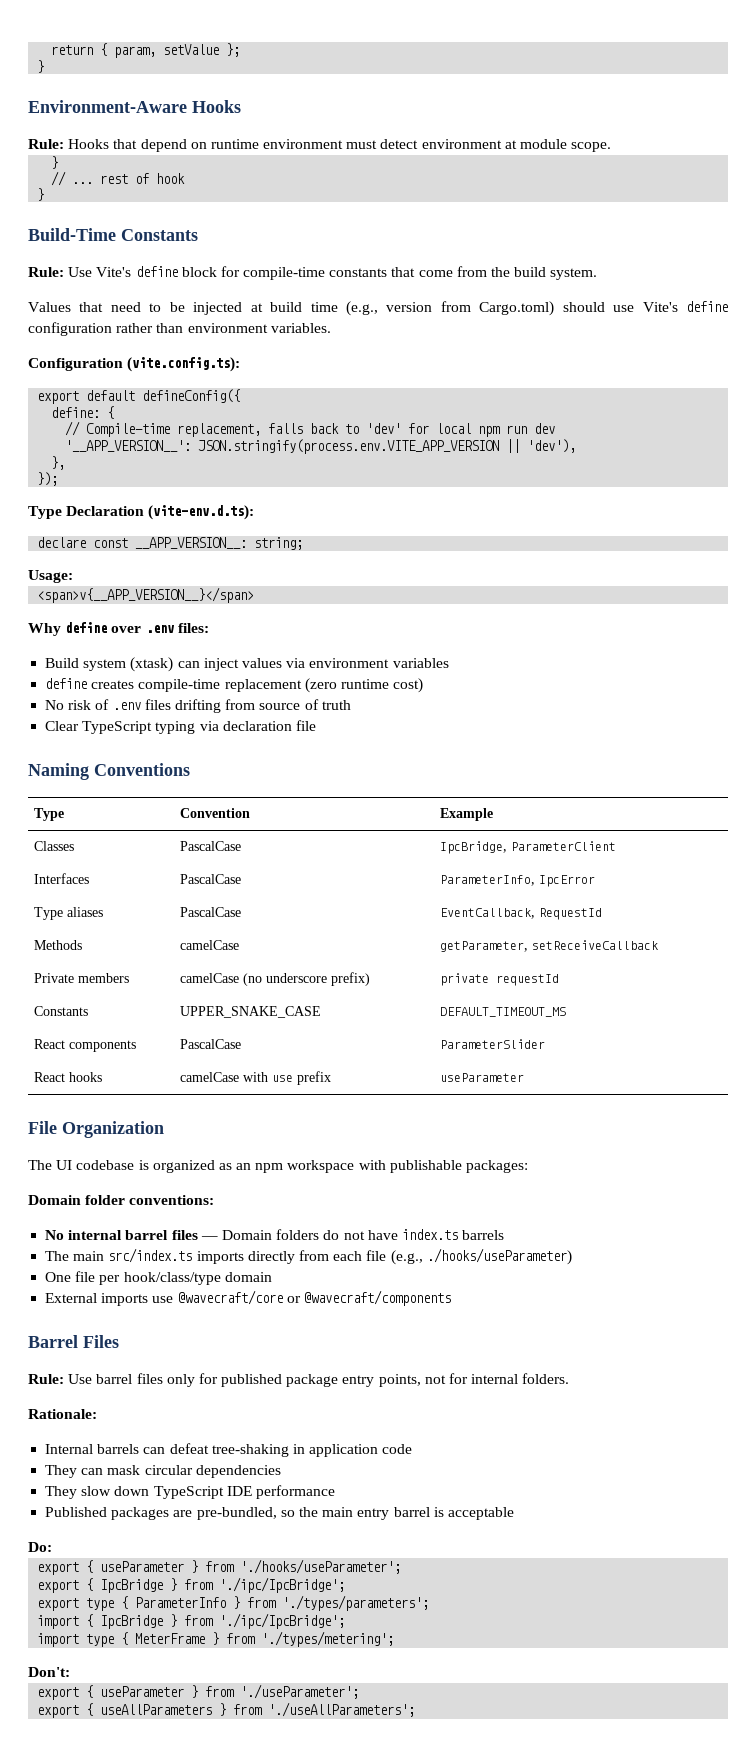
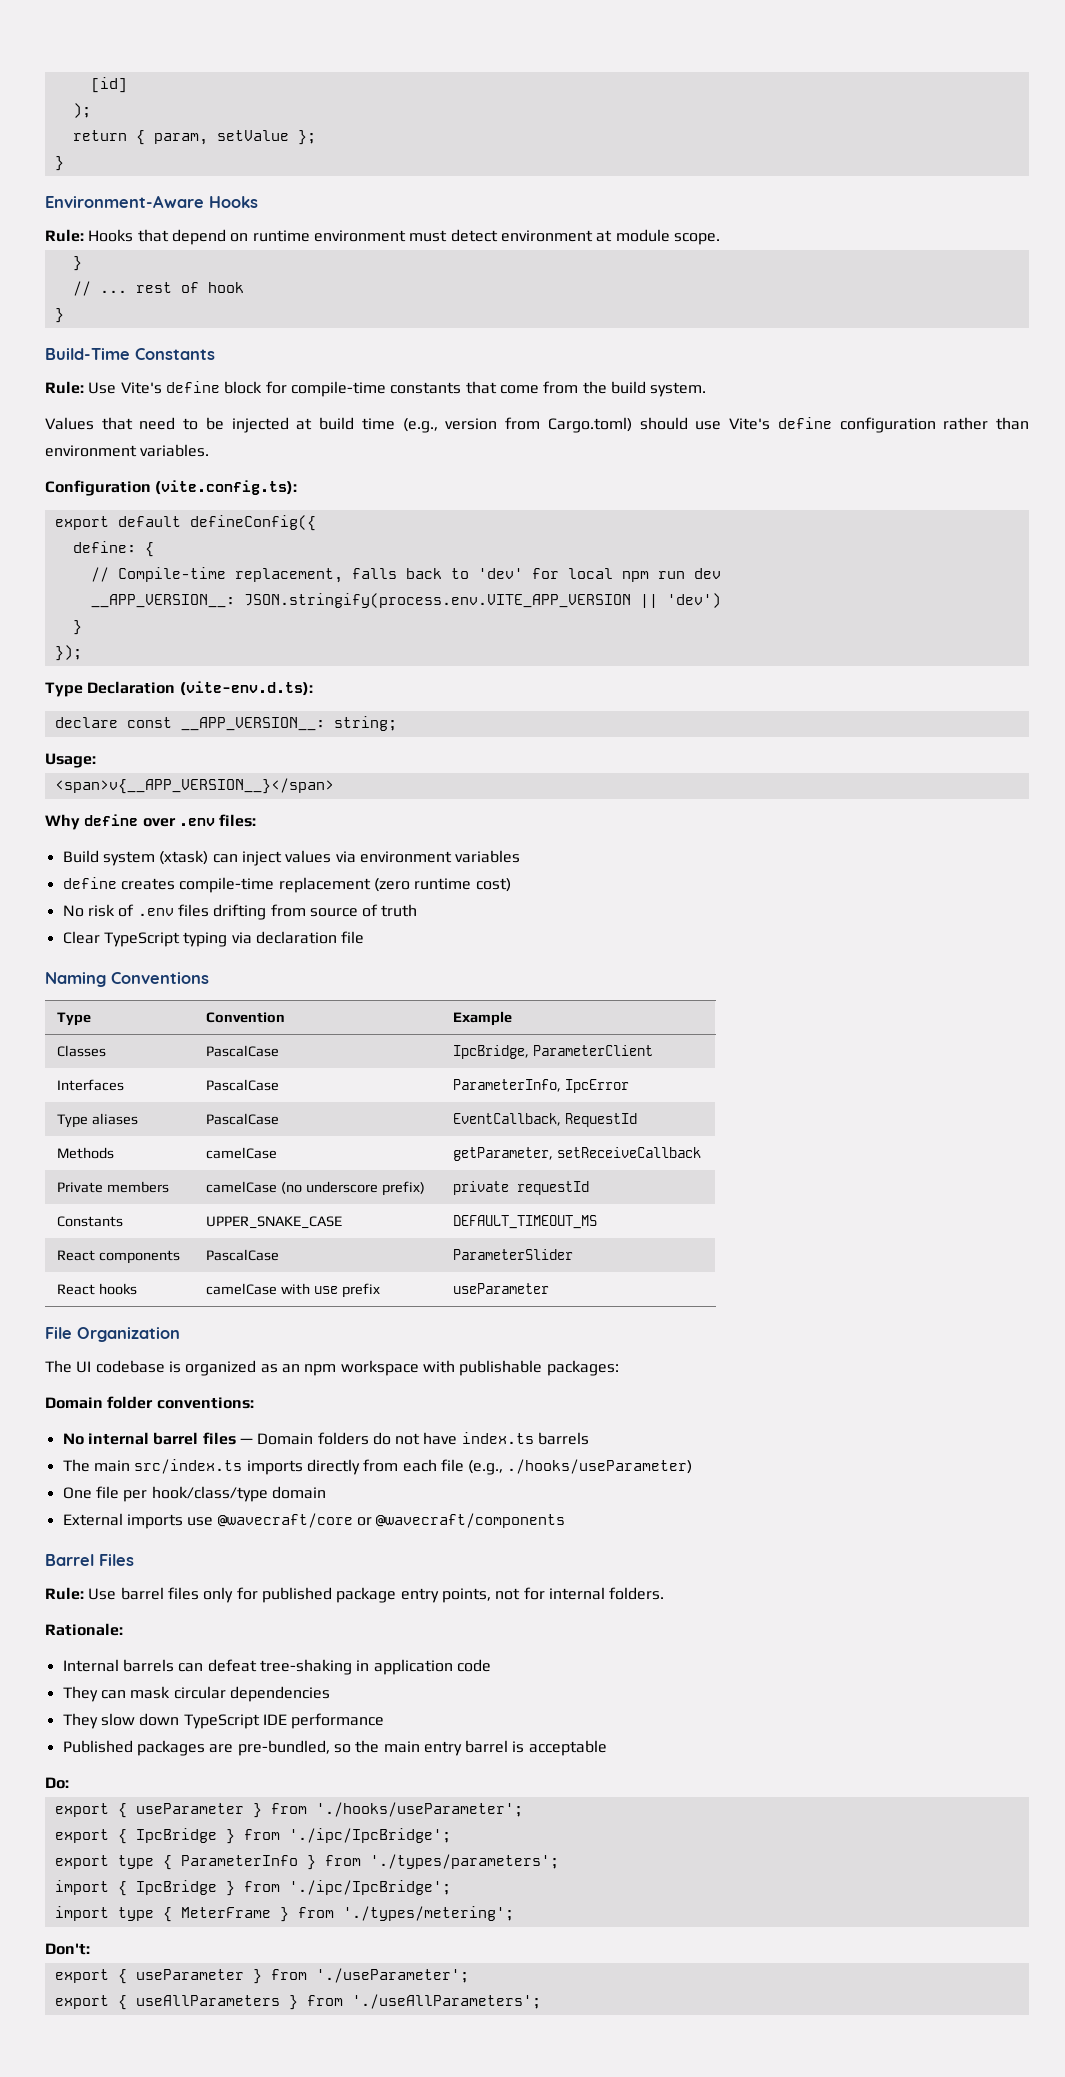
(51, 50) none -> [90,77,127,93] [72,103,91,118] [id] // ); //
[65,440,192,452] '__APP_VERSION__': -> [90,594,235,608] __APP_VERSION__:
[527,439,577,453] [51,456,66,470] 'dev'), // }, -> [666,593,721,608] [72,620,82,635] 'dev') // }

